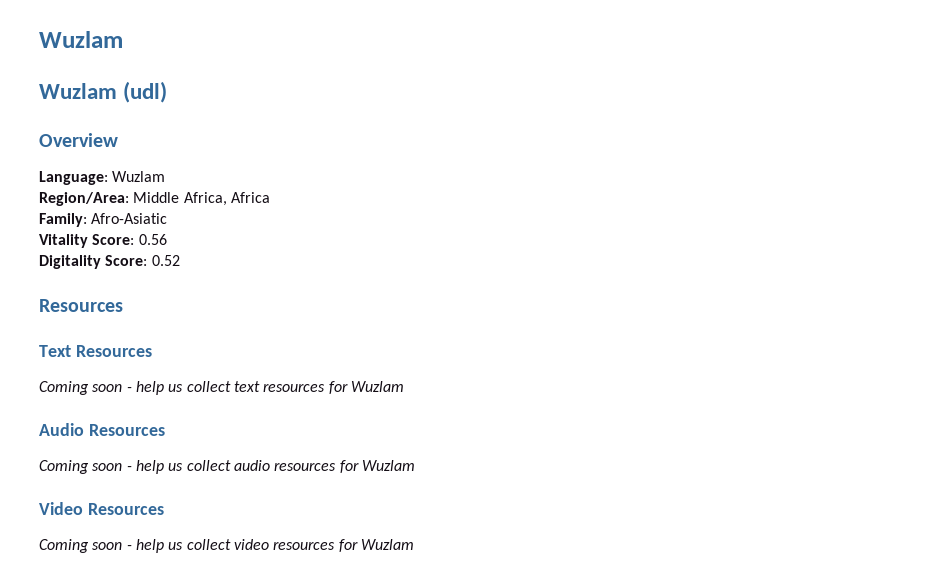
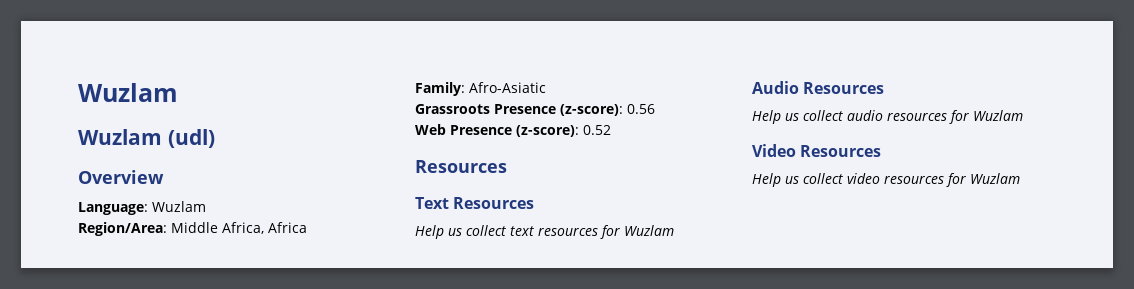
[39,234,167,248] [39,255,148,269] Vitality Score: 0.56 // Digitality Score: -> [415,104,655,116] [415,124,579,137] Grassroots Presence (z-score): 0.56 // Web Presence (z-score):
[39,381,164,395] Coming soon - help -> [415,225,444,239] Help
[39,460,164,474] Coming soon - help -> [752,110,781,124] Help
[39,539,164,553] Coming soon - help -> [752,173,781,187] Help

